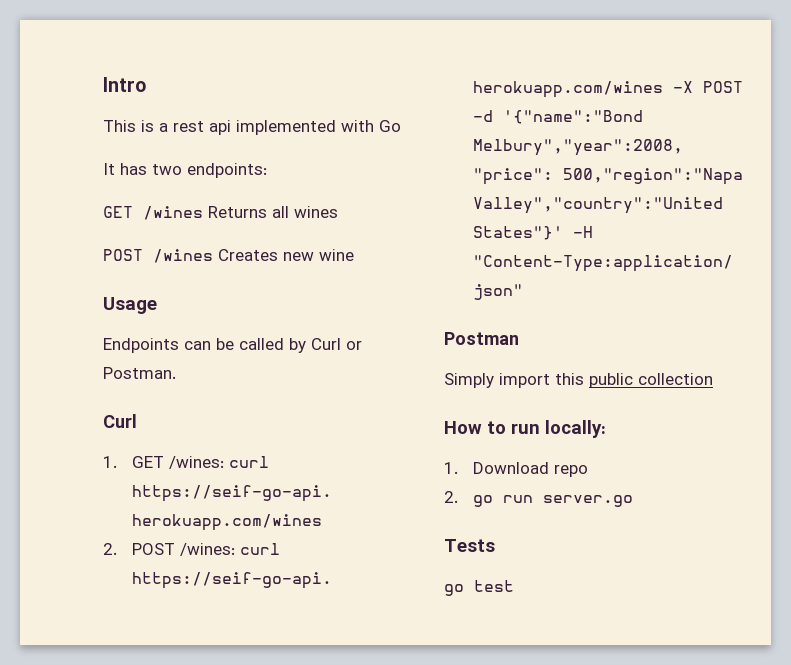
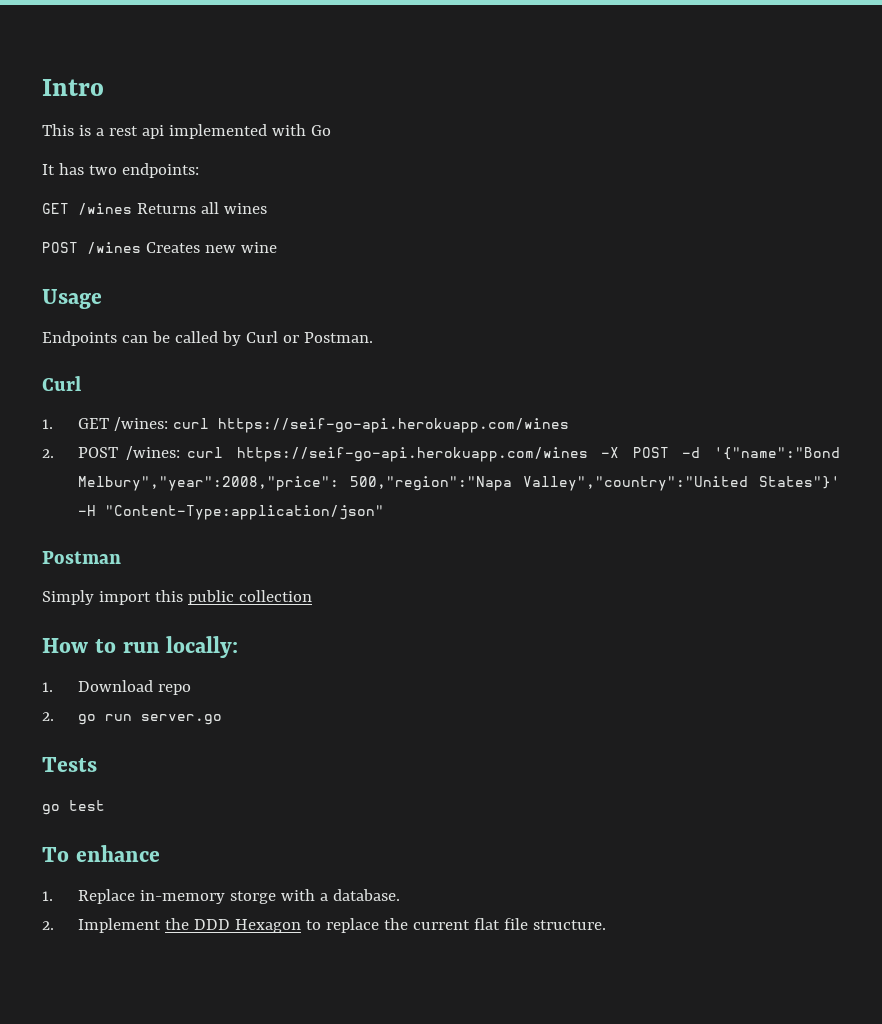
(514, 586) none -> [42,845,160,862] [42,889,401,904] [42,918,607,933] // To enhance // 1. Replace in-memory storge with a database. // 2. Implement the DDD Hexagon to replace the current flat file structure.

